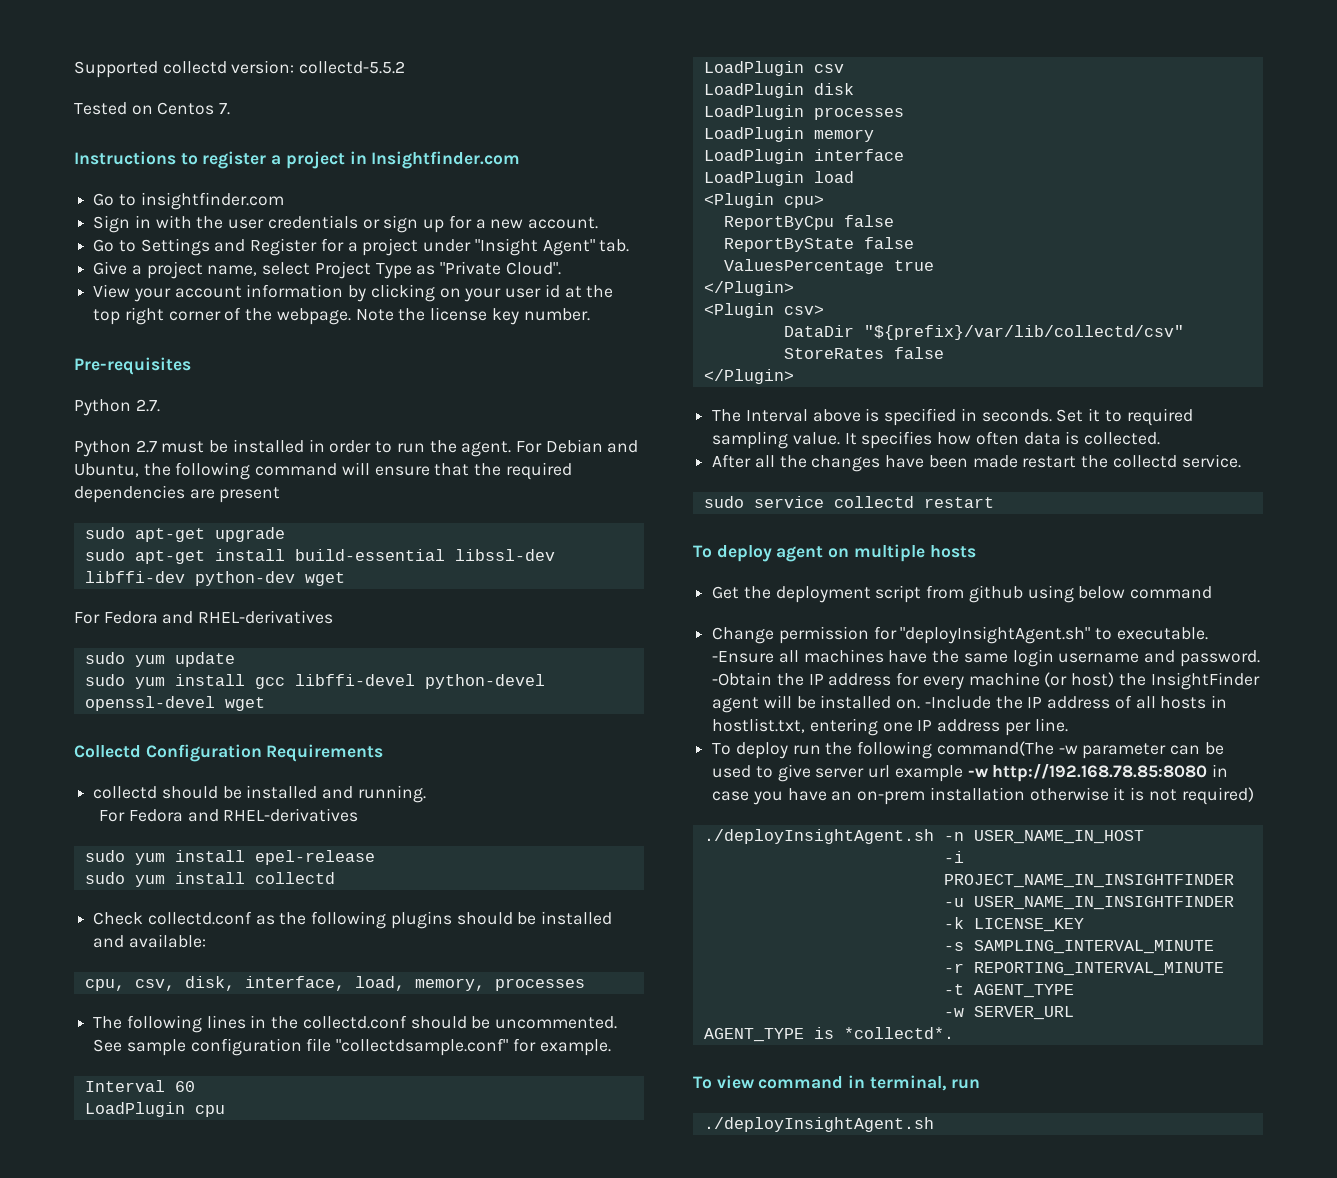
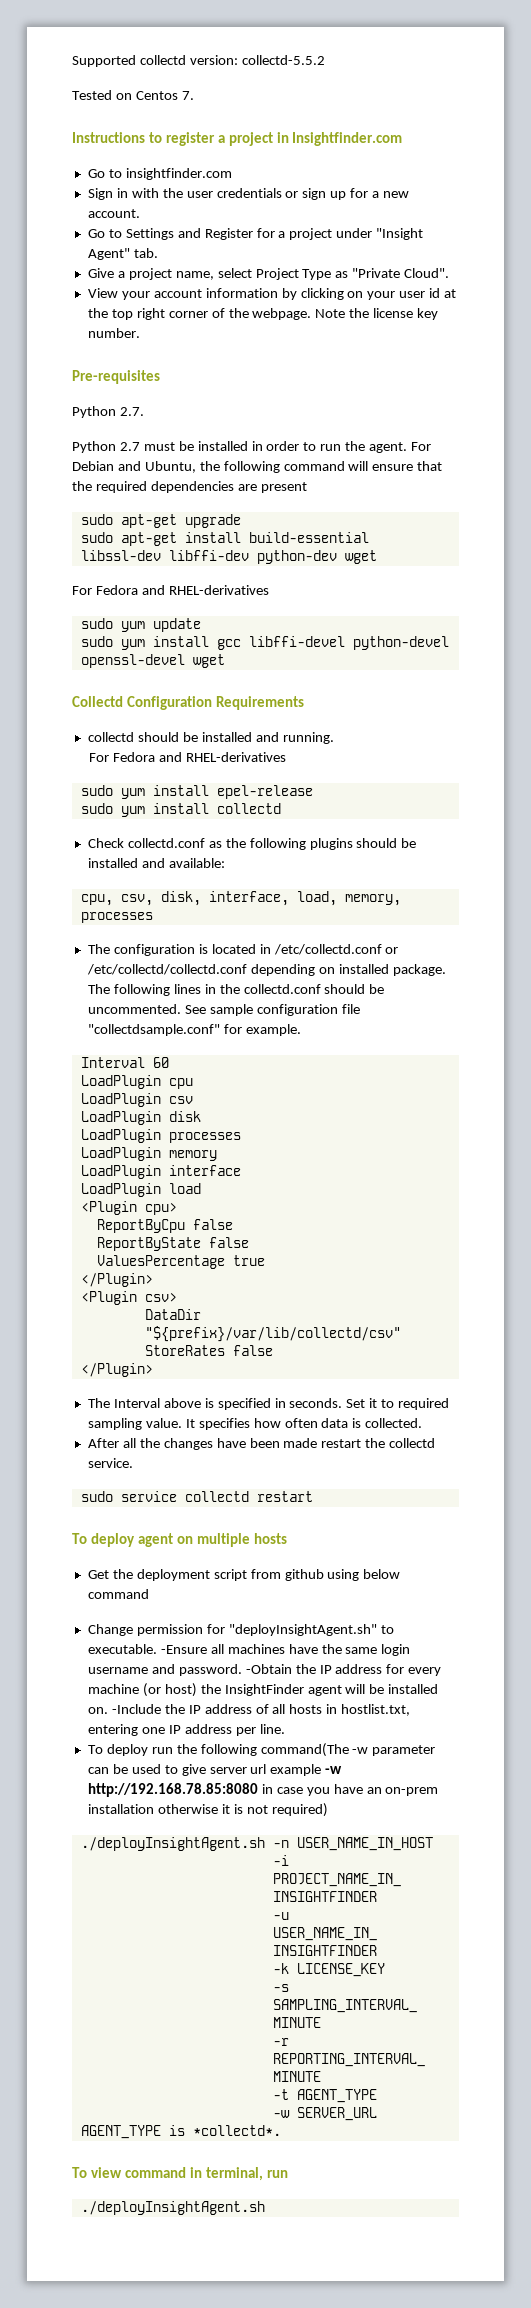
(123, 1022) none -> [113,944,399,956] [86,964,446,976] [87,984,110,994] configuration is located in /etc/collectd.conf or /etc/collectd/collectd.conf depending on installed package. The

